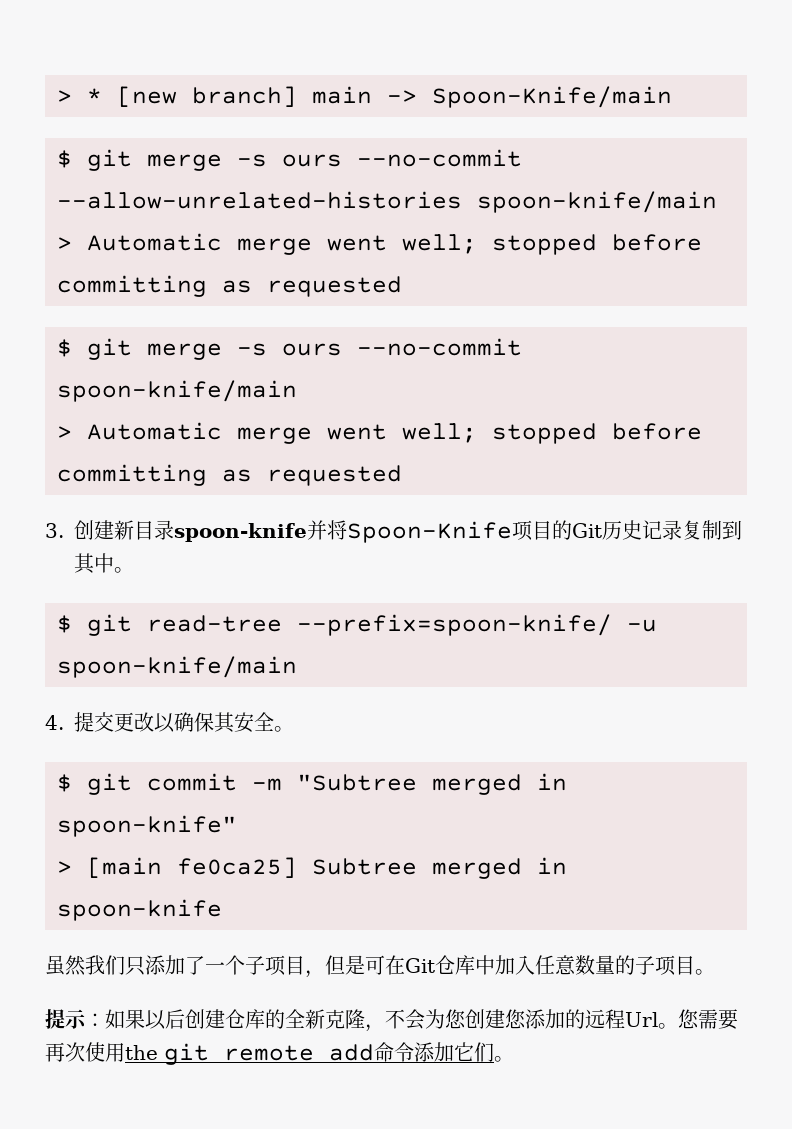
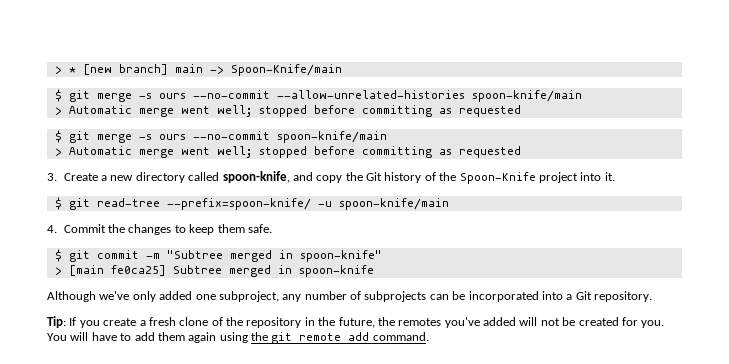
[74,520,742,543] [74,553,134,574] 创建新目录spoon-knife并将Spoon-Knife项目的Git历史记录复制到其中。 -> [63,171,615,184] Create a new directory called spoon-knife, and copy the Git history of the Spoon-Knife project into it.
[74,712,294,733] 提交更改以确保其安全。 -> [63,224,272,235] Commit the changes to keep them safe.
[45,955,715,978] [45,1009,738,1032] [45,1042,125,1062] 虽然我们只添加了一个子项目，但是可在Git仓库中加入任意数量的子项目。 // 提示：如果以后创建仓库的全新克隆，不会为您创建您添加的远程Url。您需要再次使用 -> [47,291,652,302] [47,316,665,328] [47,332,248,343] Although we've only added one subproject, any number of subprojects can be incorporated into a Git repository. // Tip: If you create a fresh clone of the repository in the future, the remotes you've added will not be created for you. You will have to add them again using
[374,1042,514,1062] 命令添加它们。 -> [372,332,429,341] command.

